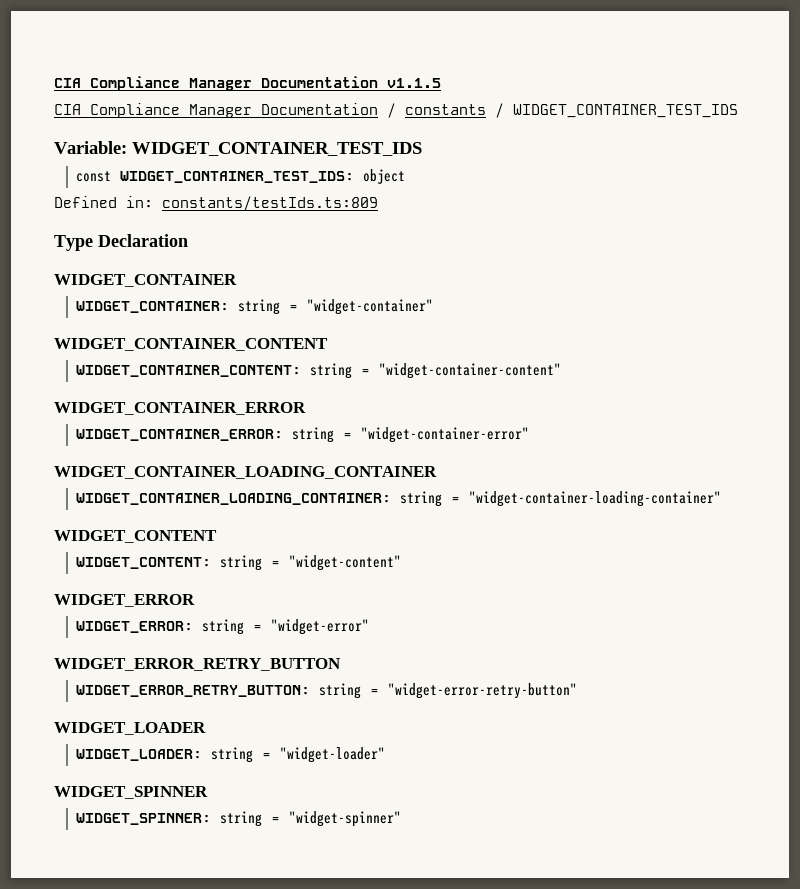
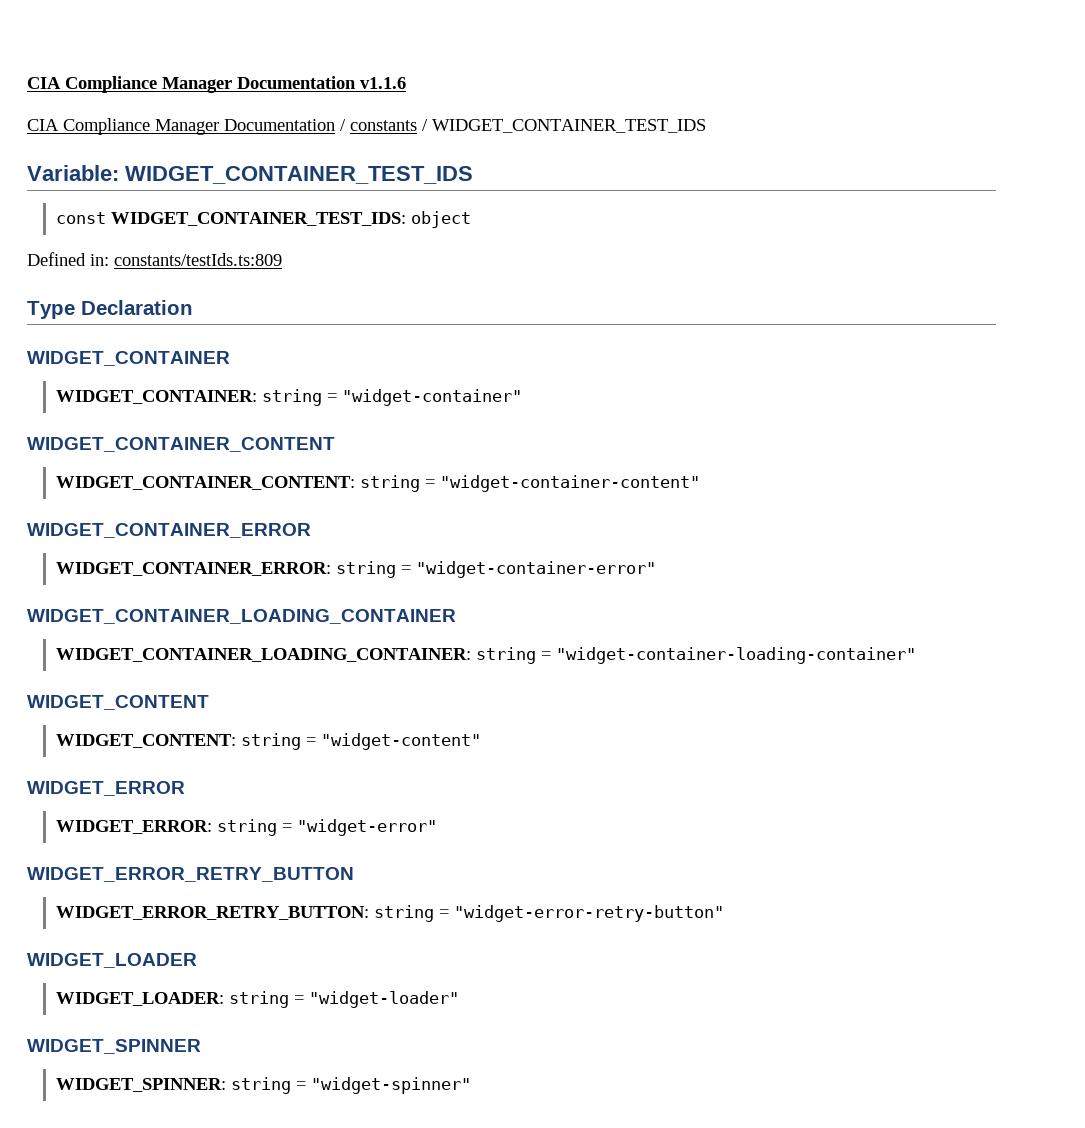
[54,76,441,91] CIA Compliance Manager Documentation v1.1.5 -> [27,76,406,93] CIA Compliance Manager Documentation v1.1.6

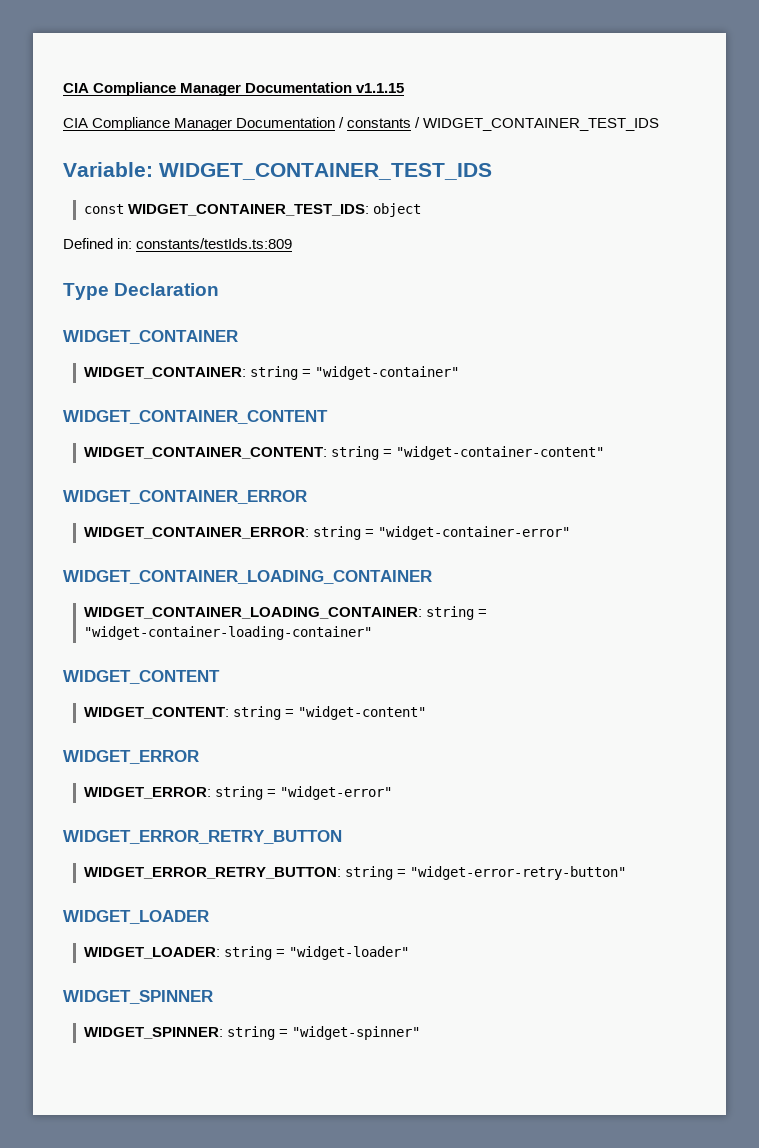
[27,76,406,93] CIA Compliance Manager Documentation v1.1.6 -> [63,82,405,96] CIA Compliance Manager Documentation v1.1.15

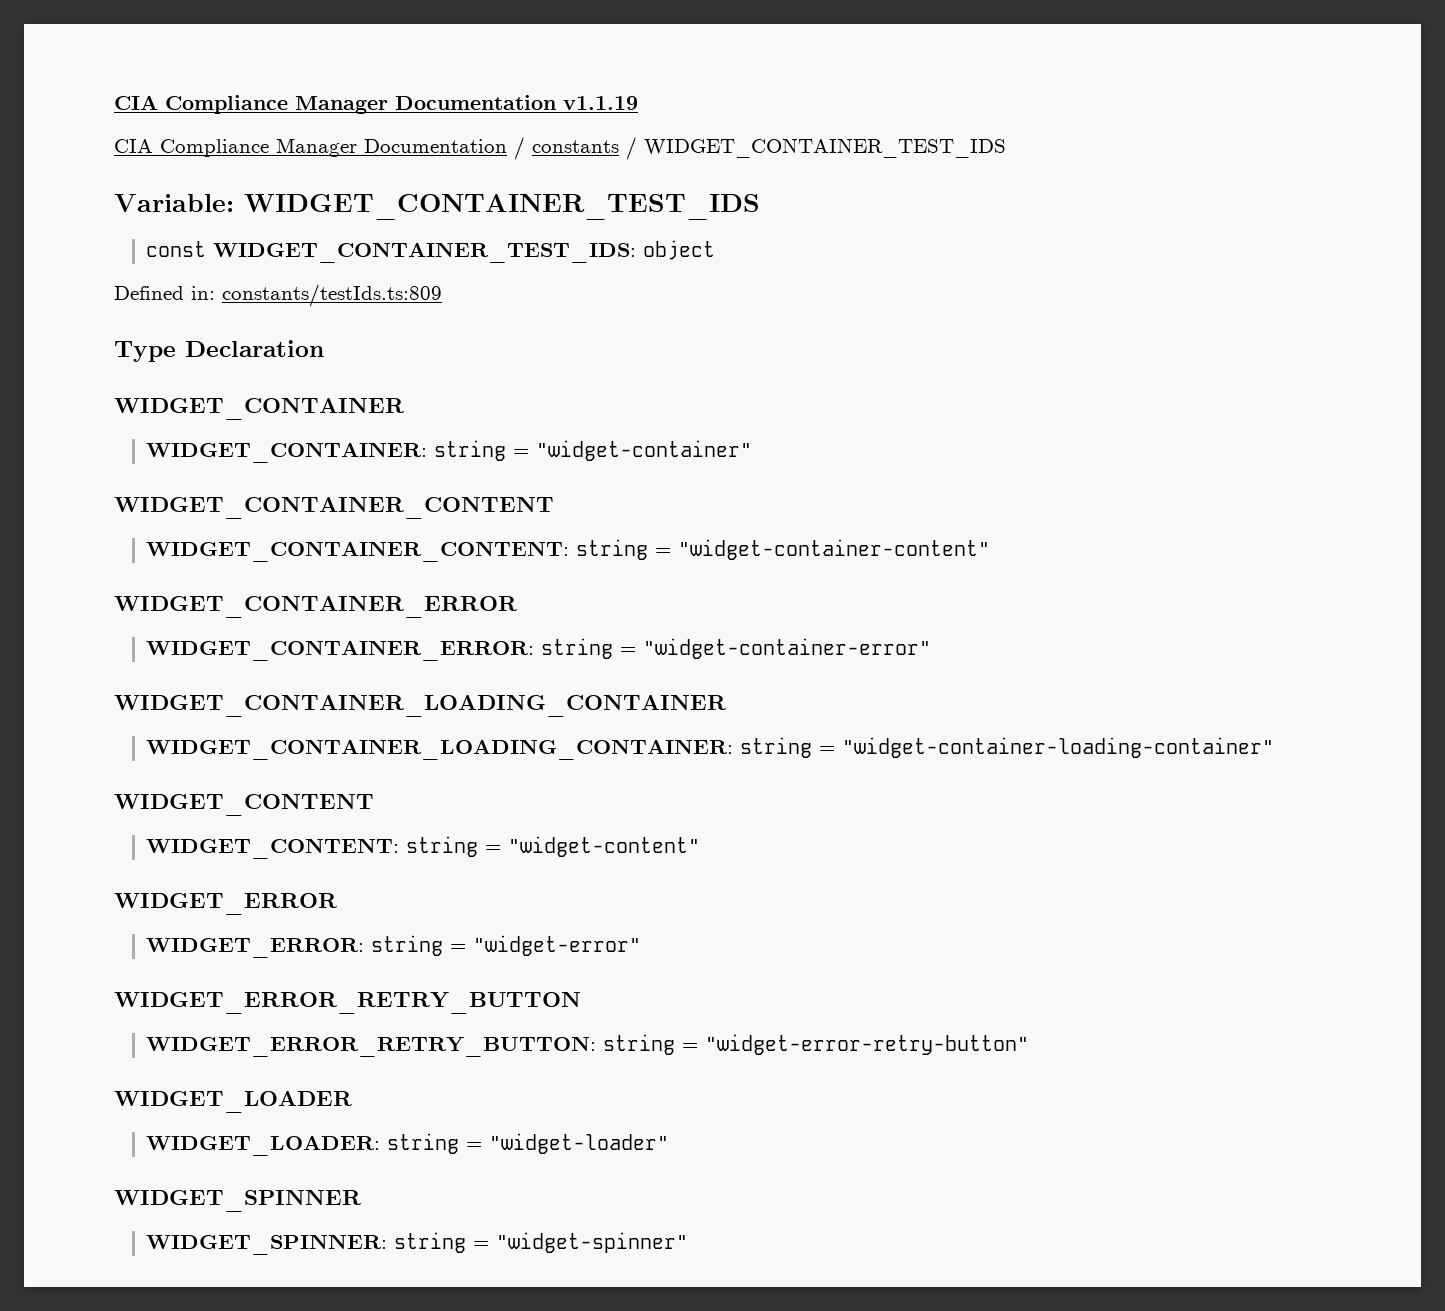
[63,82,405,96] CIA Compliance Manager Documentation v1.1.15 -> [114,95,638,114] CIA Compliance Manager Documentation v1.1.19

